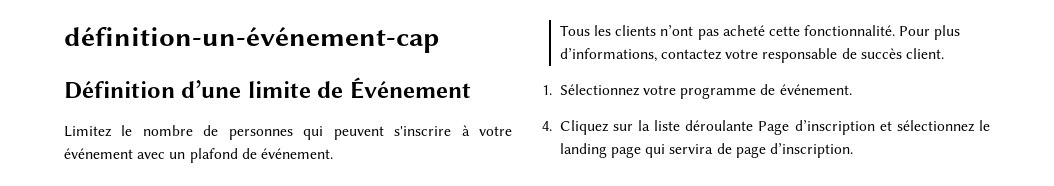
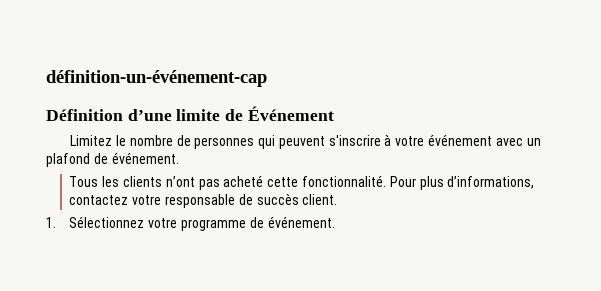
[542,120,990,135] [559,143,853,158] // 4. Cliquez sur la liste déroulante Page d’inscription et sélectionnez le landing page qui servira de page d’inscription. -> (335, 222) none

